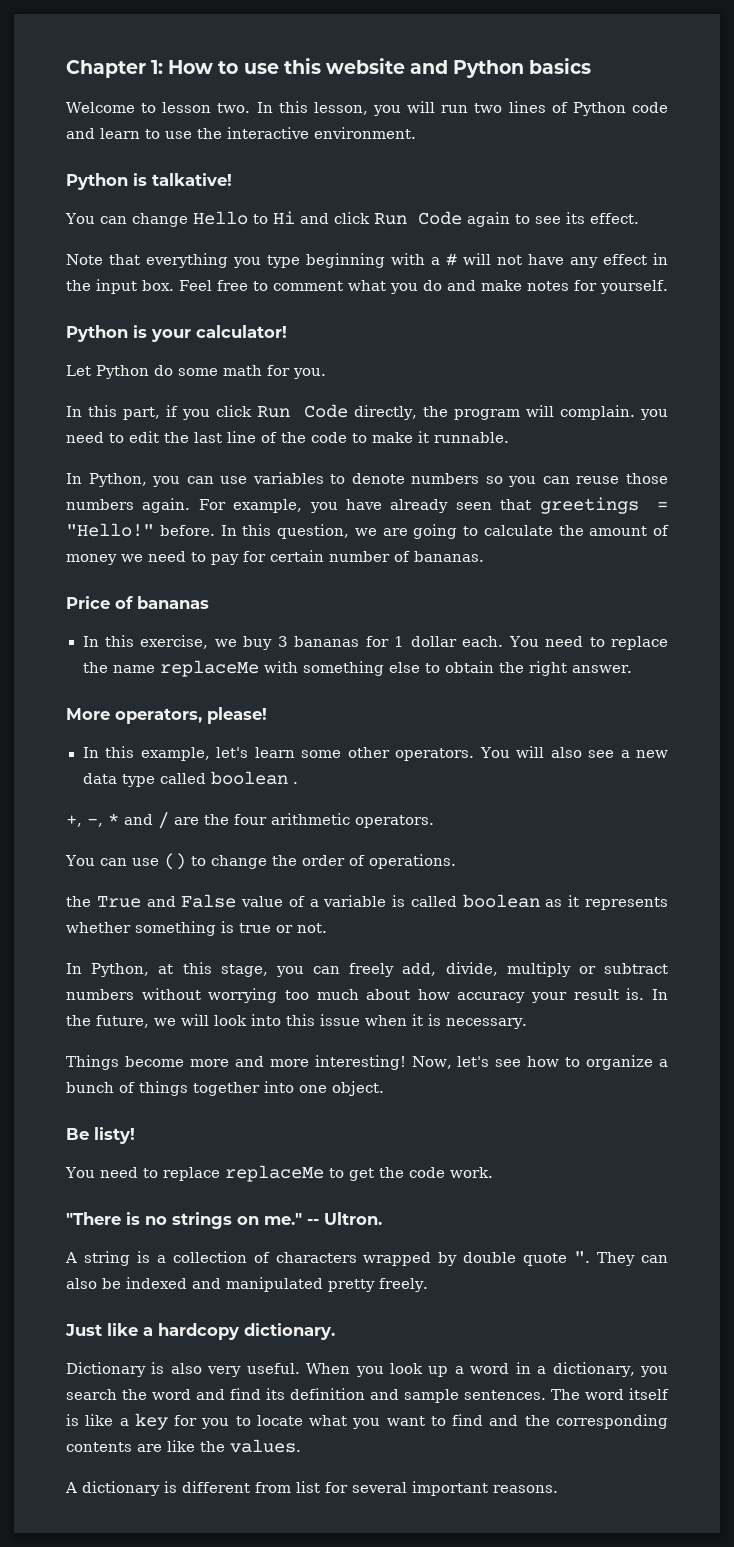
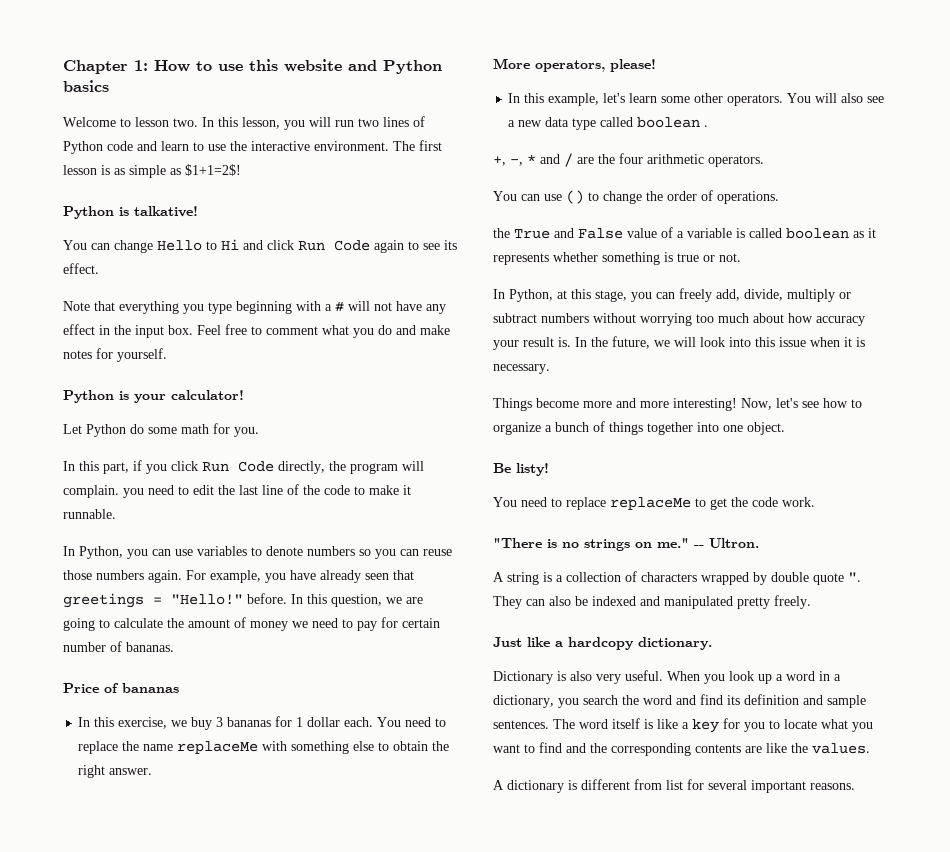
(416, 133) none -> [393,140,442,151] [63,164,241,178] The first lesson is as simple as $1+1=2$!

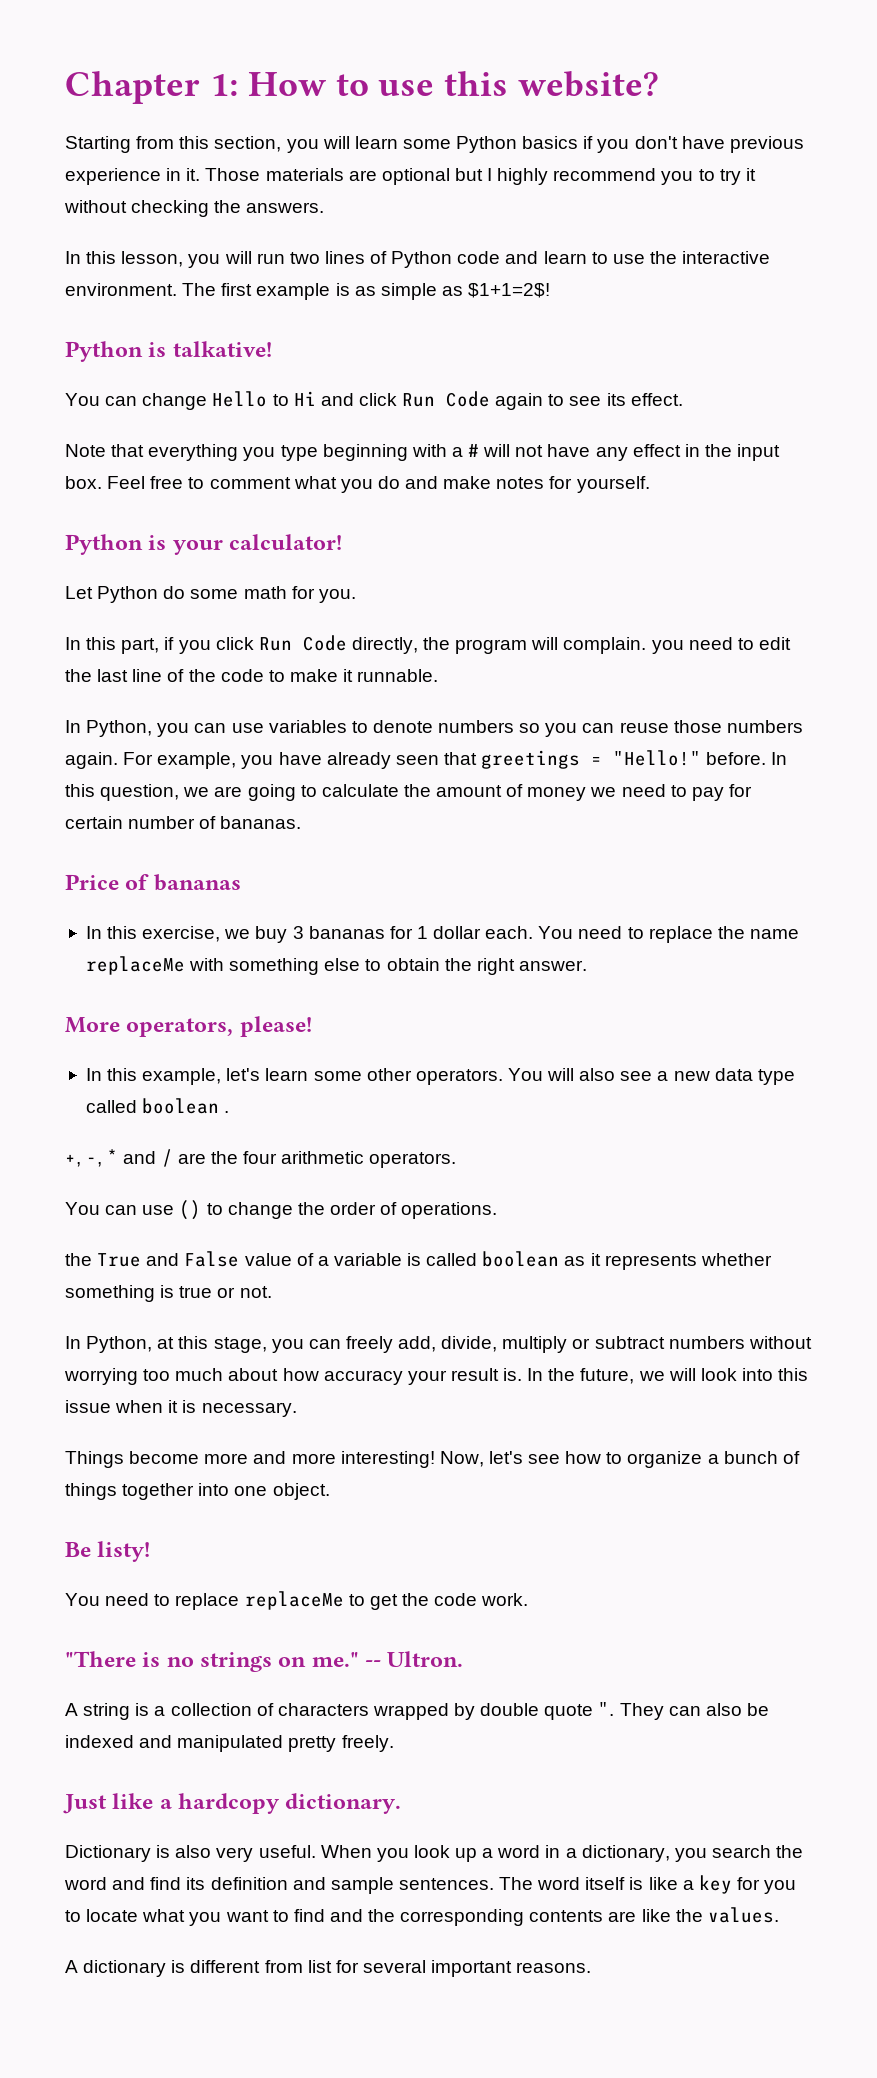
[284,59,442,74] [63,80,109,92] [63,117,198,127] website and Python basics // Welcome to lesson two. -> [518,71,660,97] [65,136,804,153] [65,168,756,185] [64,200,325,217] website? // Starting from this section, you will learn some Python basics if you don't have previous experience in it. Those materials are optional but I highly recommend you to try it without checking the answers. //
[63,165,97,175] lesson -> [256,283,331,300] example

